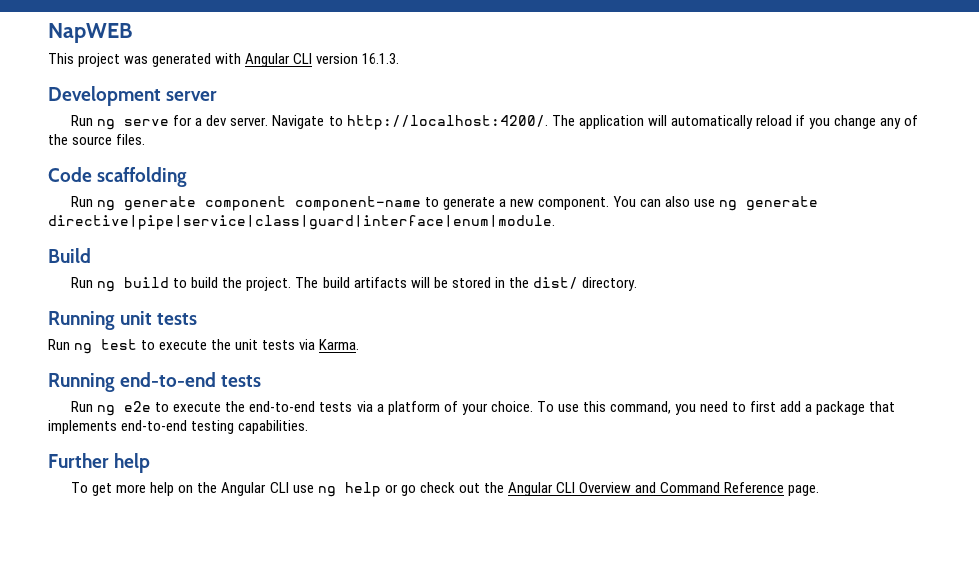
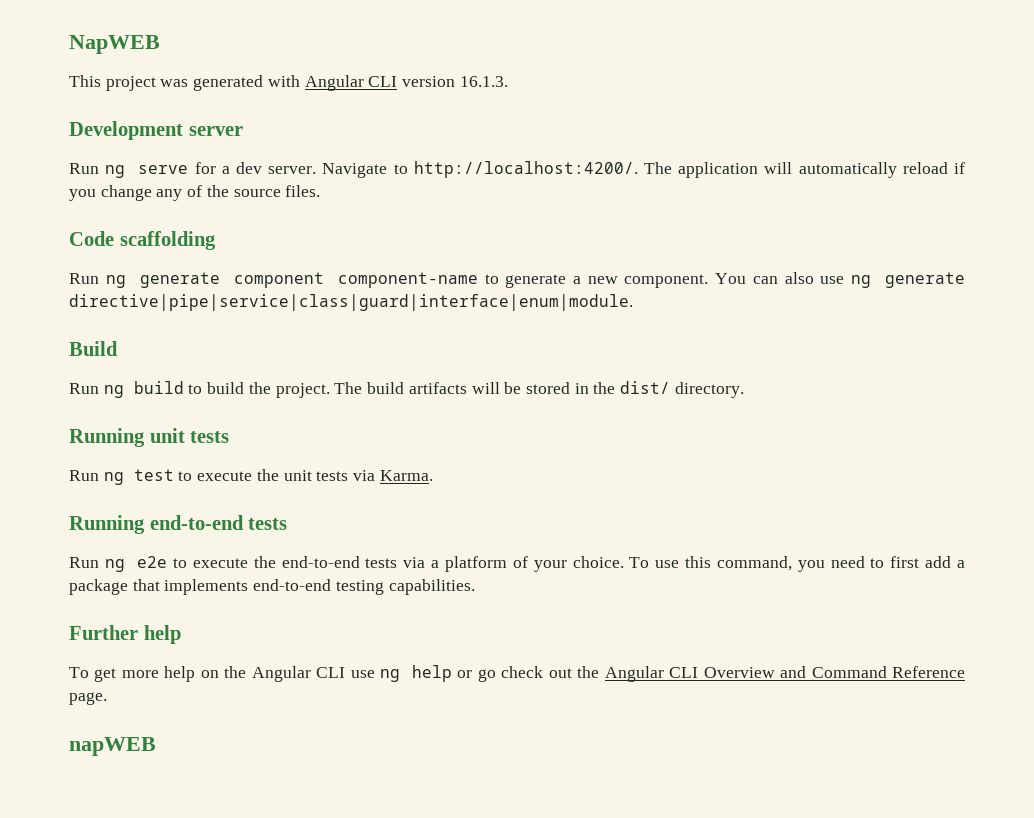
(820, 490) none -> [69,737,156,756] // napWEB

